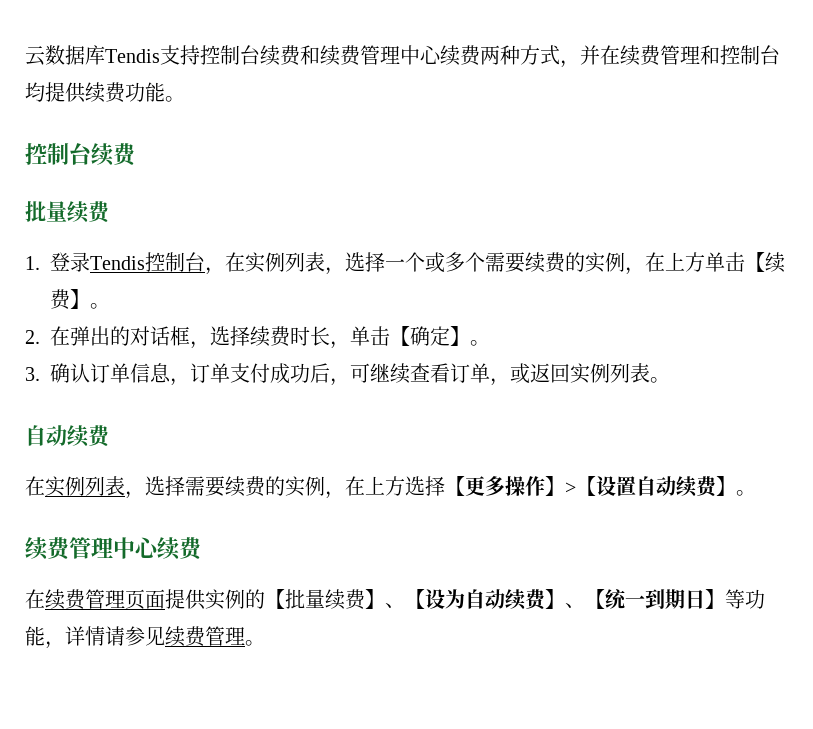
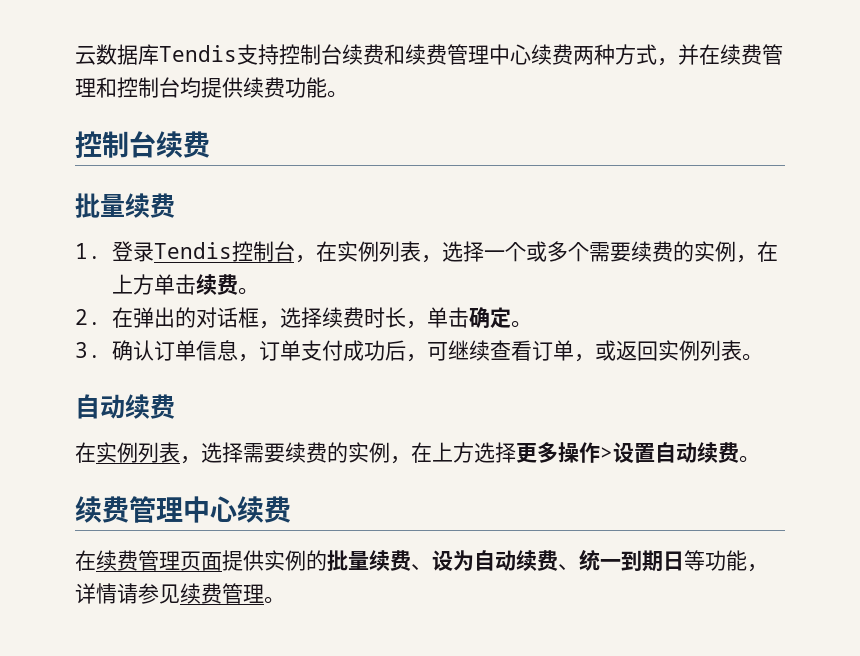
[745,252,785,273] [50,289,90,310] 【续费】 -> [195,274,238,295] 续费
[390,326,470,346] 【确定】 -> [468,307,511,328] 确定
[445,476,465,496] 【 -> (516, 452) none
[545,476,596,496] 】>【 -> [600,447,613,460] >
[716,476,736,496] 】 -> (739, 452) none
[265,589,425,610] 【批量续费】、【 -> [327,550,432,571] 批量续费、
[545,589,605,609] 】、【 -> [558,564,579,570] 、
[705,589,725,609] 】 -> (684, 561) none

